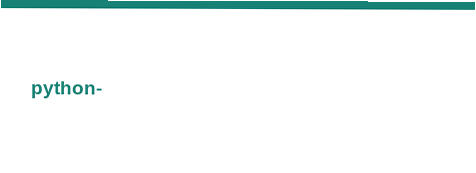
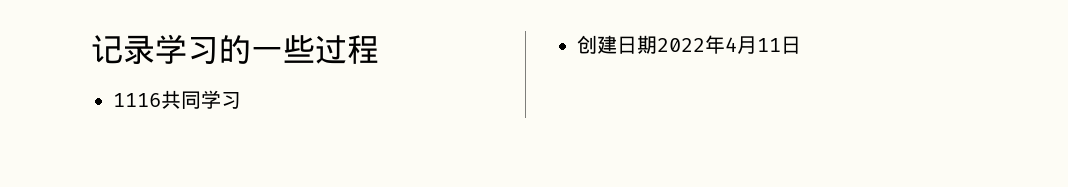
[30,81,103,99] python- -> [91,34,379,64] [113,90,241,109] [577,35,801,54] 记录学习的一些过程 // 1116共同学习 // 创建日期2022年4月11日

